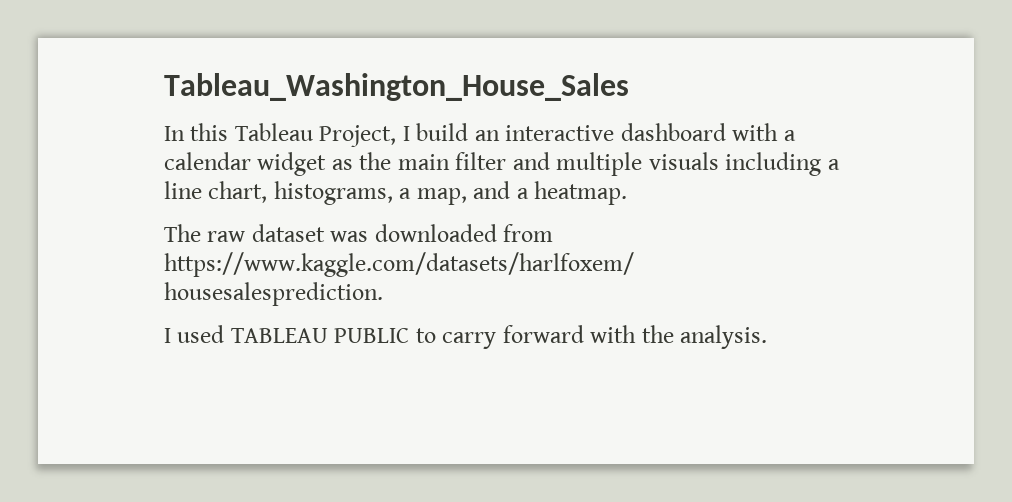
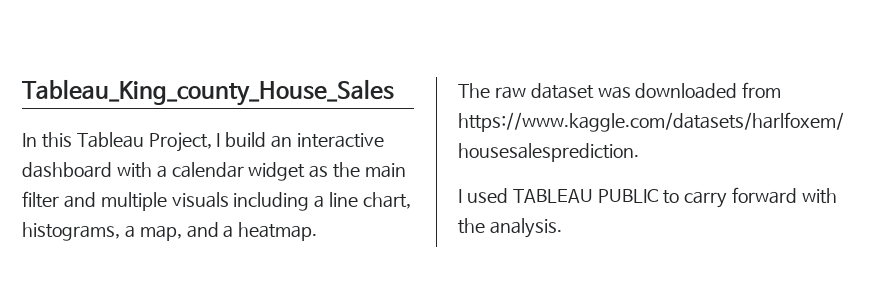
[164,73,629,101] Tableau_Washington_House_Sales -> [22,79,394,106] Tableau_King_county_House_Sales

